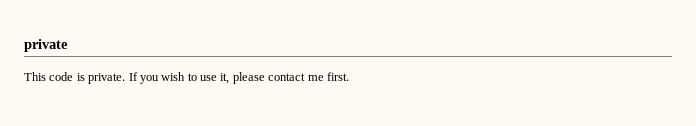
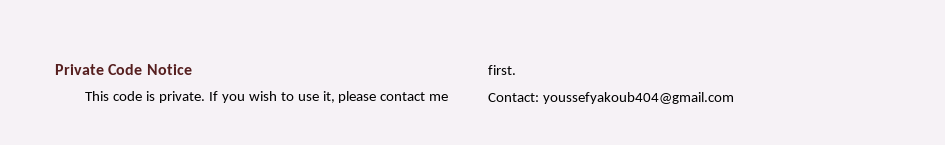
[24,39,68,52] private -> [55,64,192,75] Private Code Notice
(349, 76) none -> [488,92,734,104] // Contact: youssefyakoub404@gmail.com

